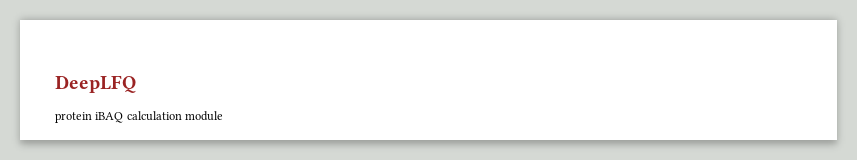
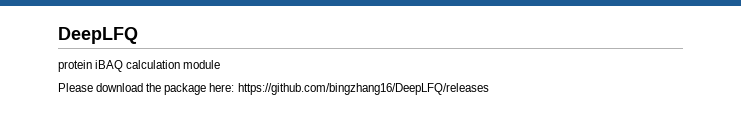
(224, 116) none -> [58,83,489,95] // Please download the package here: https://github.com/bingzhang16/DeepLFQ/releases

